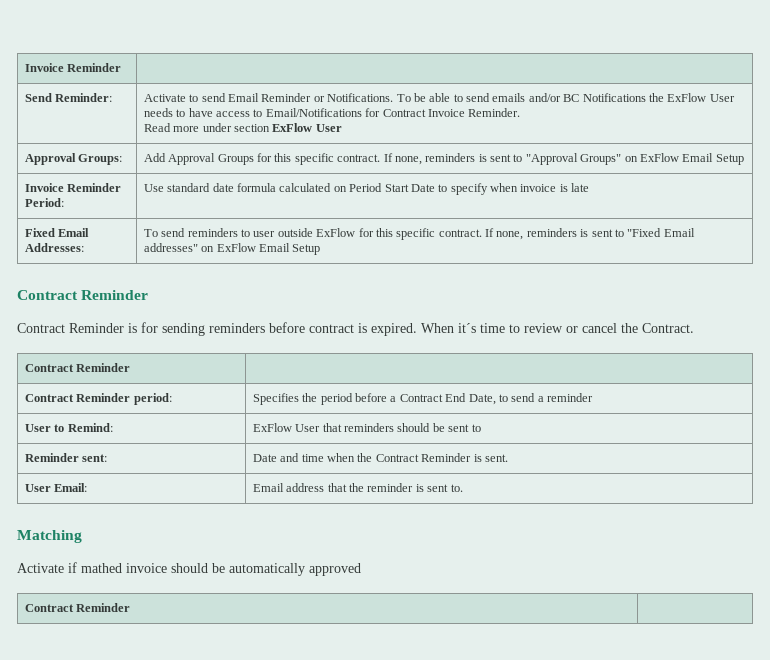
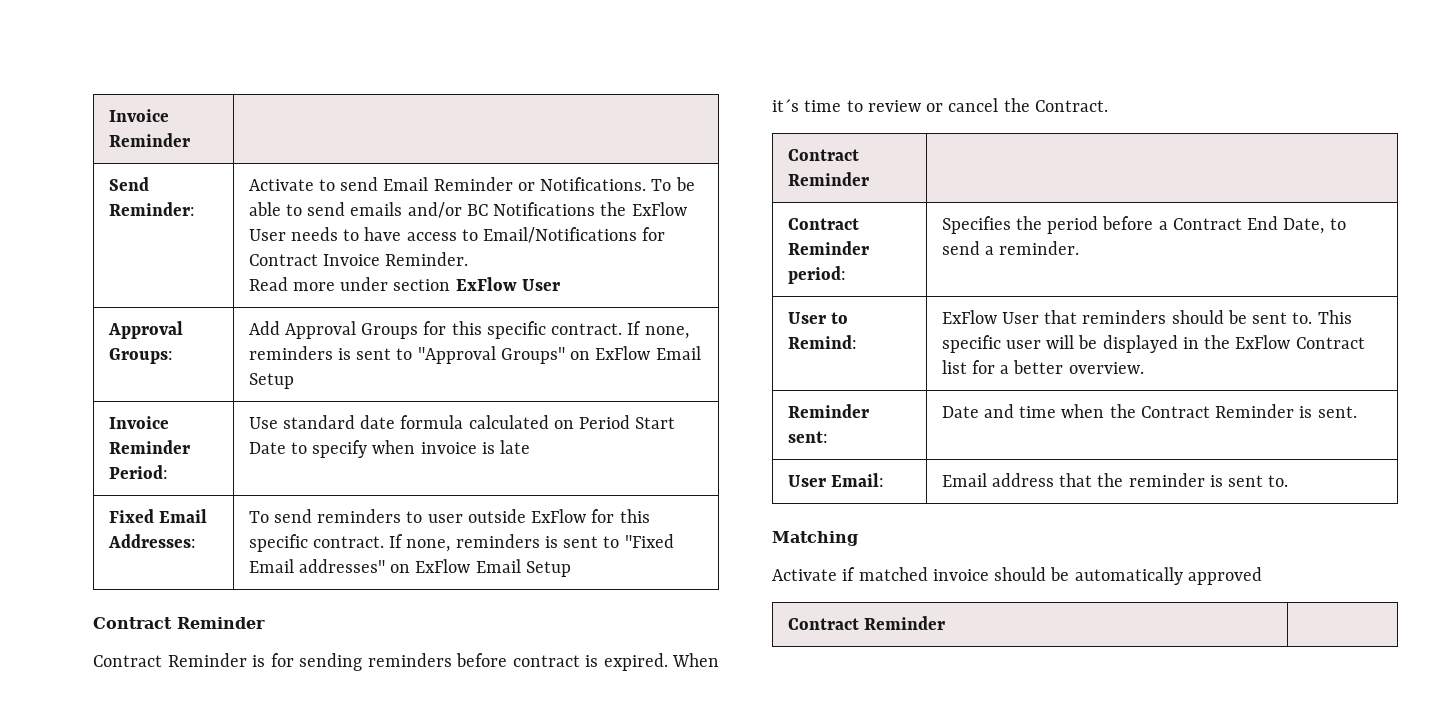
[547,393,594,402] reminder -> [999,241,1080,255] reminder.
[471,424,481,432] to -> [1292,310,1352,324] [941,335,1365,353] [941,360,1144,374] to. This specific user will be displayed in the ExFlow Contract list for a better overview.
[81,563,122,573] mathed -> [858,567,928,581] matched

